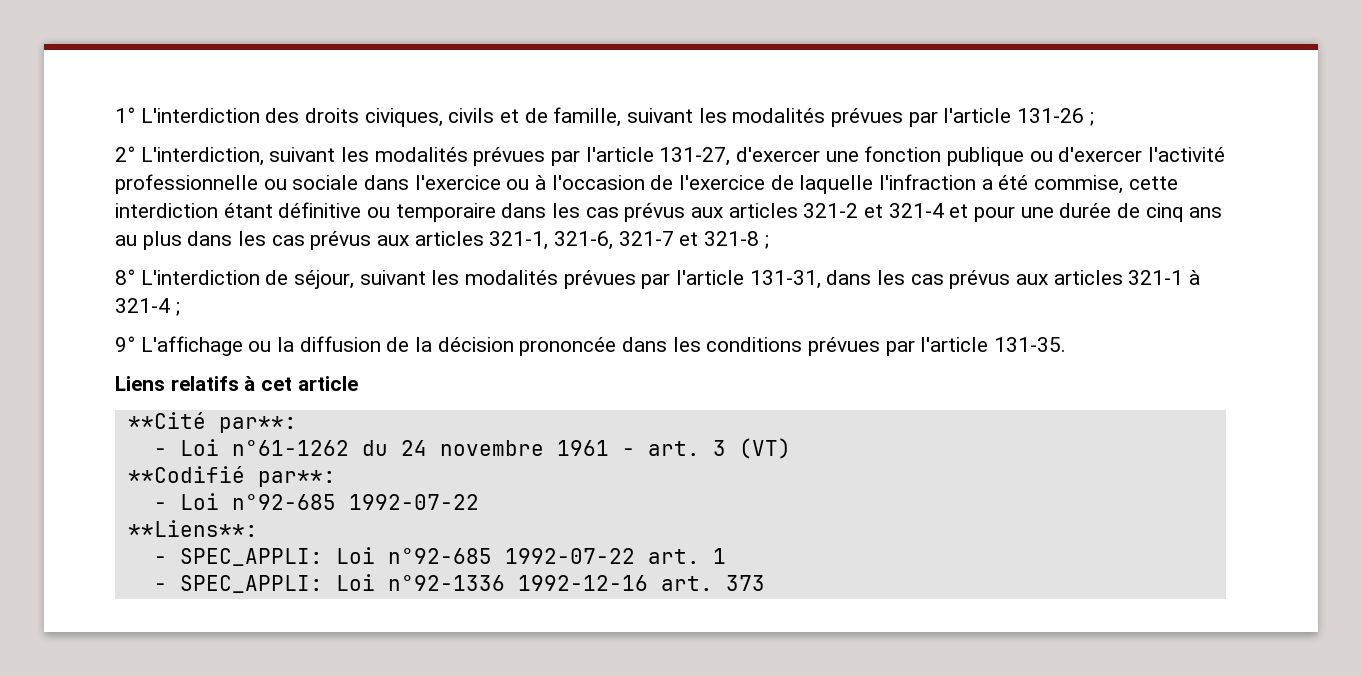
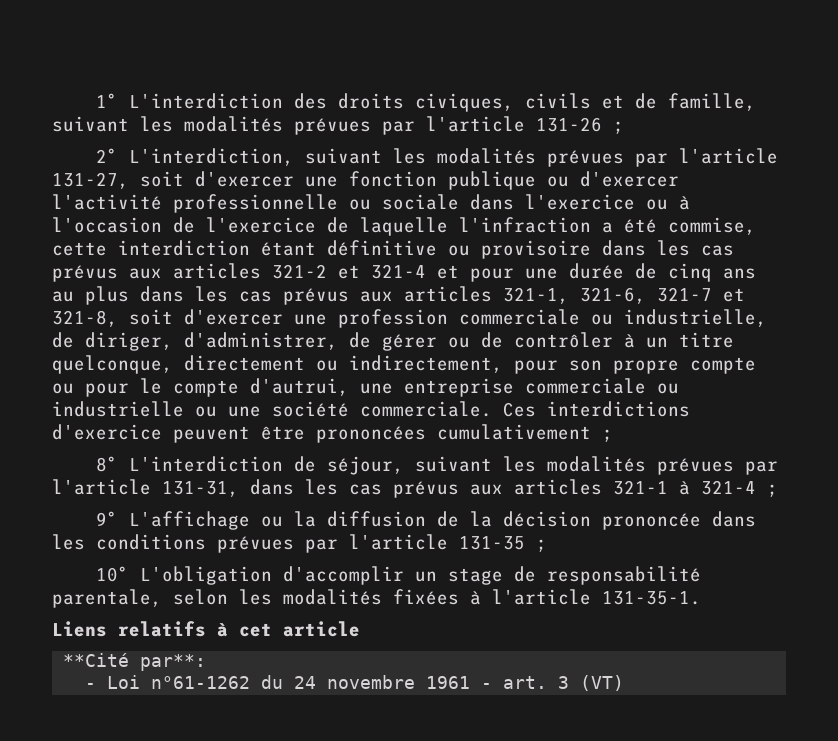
(731, 156) none -> [140,171,184,187] soit
[395,203,496,222] temporaire -> [481,240,591,259] provisoire
[704,231,760,246] 321-8 -> [52,309,767,328] [52,332,734,351] [52,355,756,374] [52,378,679,397] [52,401,690,417] [52,424,591,443] 321-8, soit d'exercer une profession commerciale ou industrielle, de diriger, d'administrer, de gérer ou de contrôler à un titre quelconque, directement ou indirectement, pour son propre compte ou pour le compte d'autrui, une entreprise commerciale ou industrielle ou une société commerciale. Ces interdictions d'exercice peuvent être prononcées cumulativement
[994,337,1067,352] 131-35. -> [459,536,547,552] [96,566,702,585] [52,589,701,608] 131-35 ; // 10° L'obligation d'accomplir un stage de responsabilité parentale, selon les modalités fixées à l'article 131-35-1.
[127,466,336,487] [153,493,479,510] [127,520,258,537] [153,547,726,566] [153,574,765,593] // **Codifié par**: // - Loi n°92-685 1992-07-22 // **Liens**: // - SPEC_APPLI: Loi n°92-685 1992-07-22 art. 1 // - SPEC_APPLI: Loi n°92-1336 1992-12-16 art. 373 -> (625, 683) none

